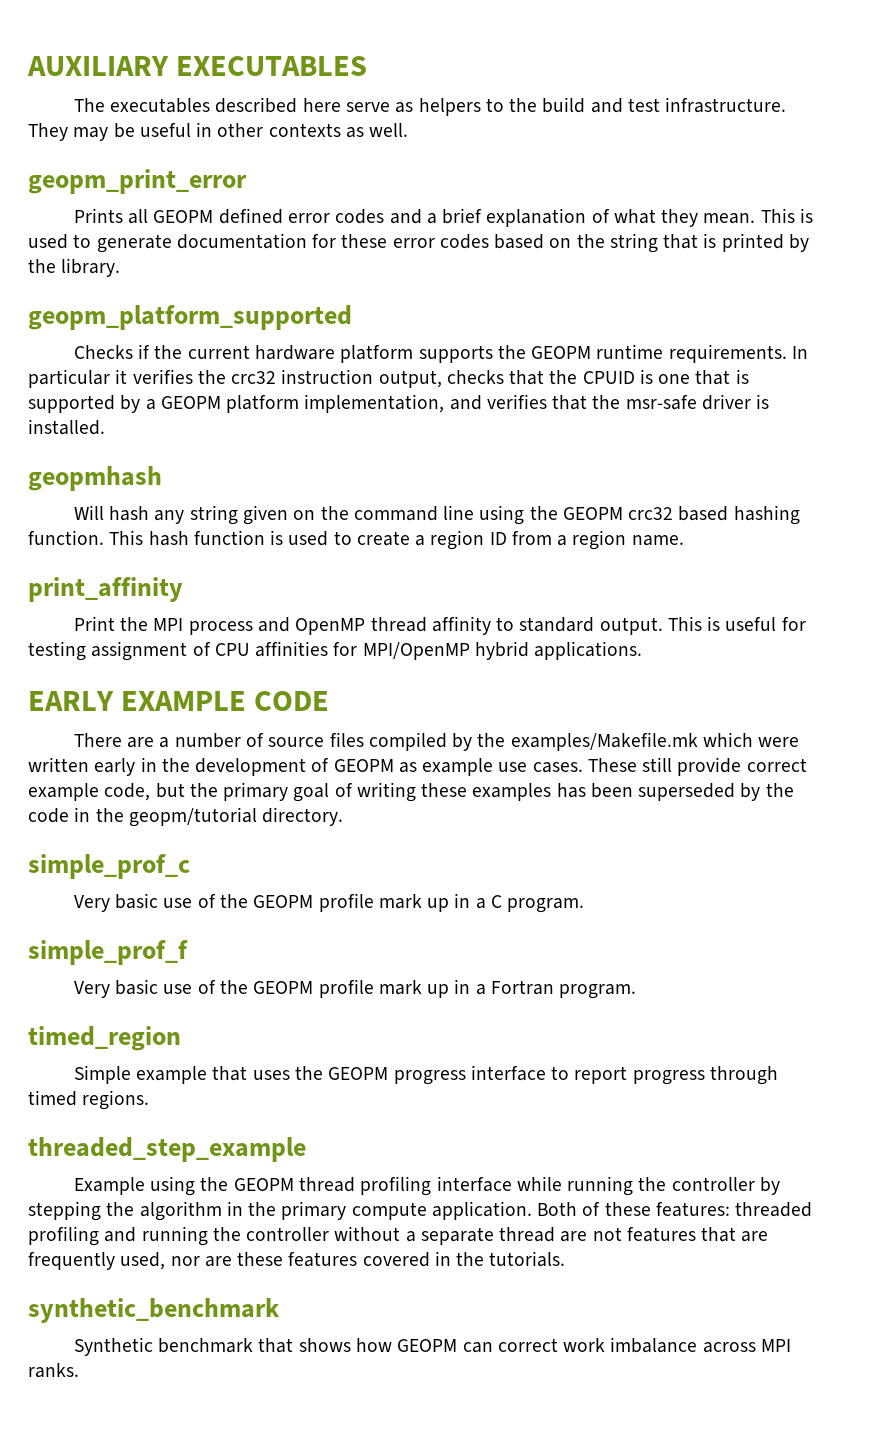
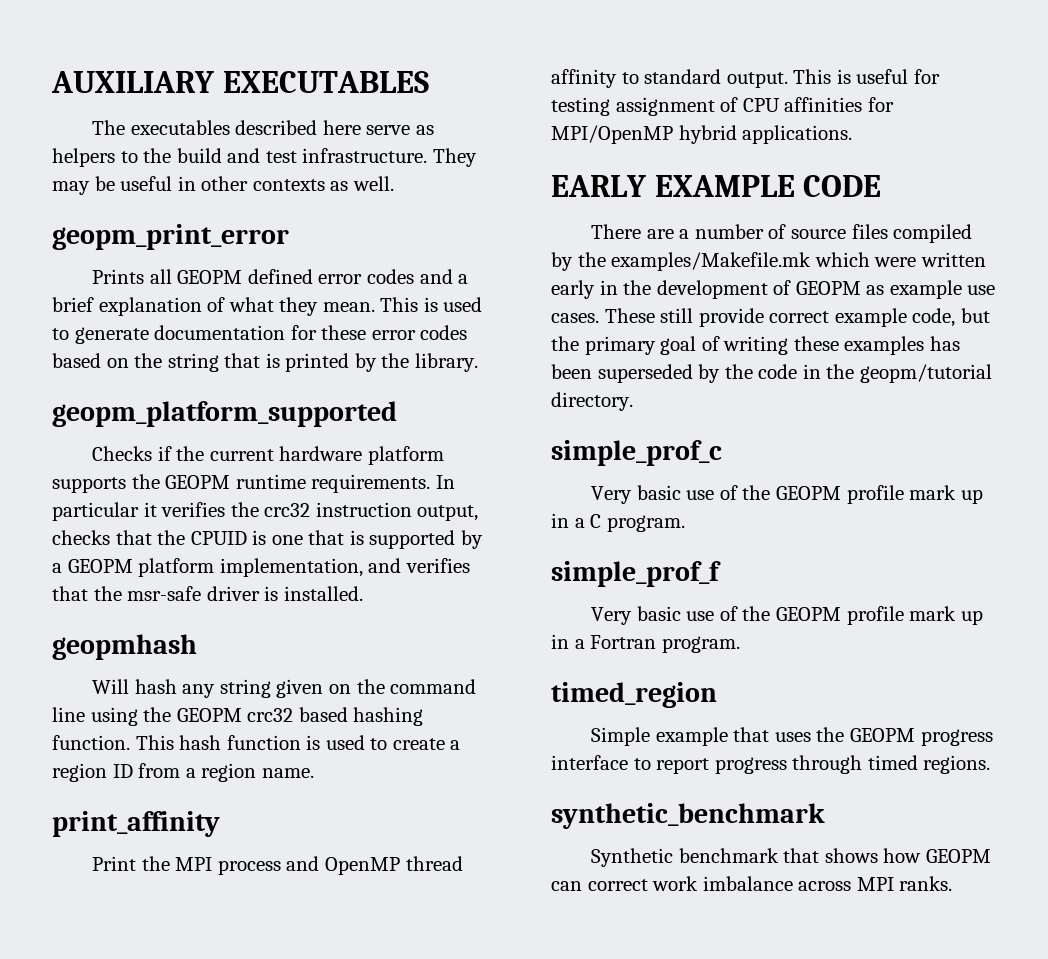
[28,1137,306,1162] [73,1176,780,1196] [28,1201,813,1221] [28,1226,769,1246] [28,1251,566,1270] // threaded_step_example // Example using the GEOPM thread profiling interface while running the controller by stepping the algorithm in the primary compute application. Both of these features: threaded profiling and running the controller without a separate thread are not features that are frequently used, nor are these features covered in the tutorials. -> (991, 764) none

